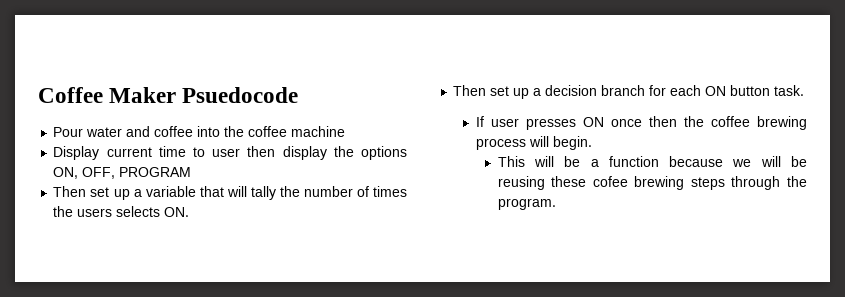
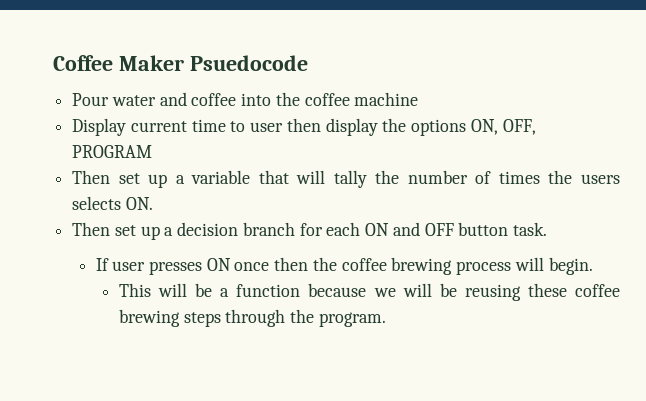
(727, 91) none -> [392,222,454,236] and OFF
[592,176,628,187] cofee -> [575,284,620,297] coffee

